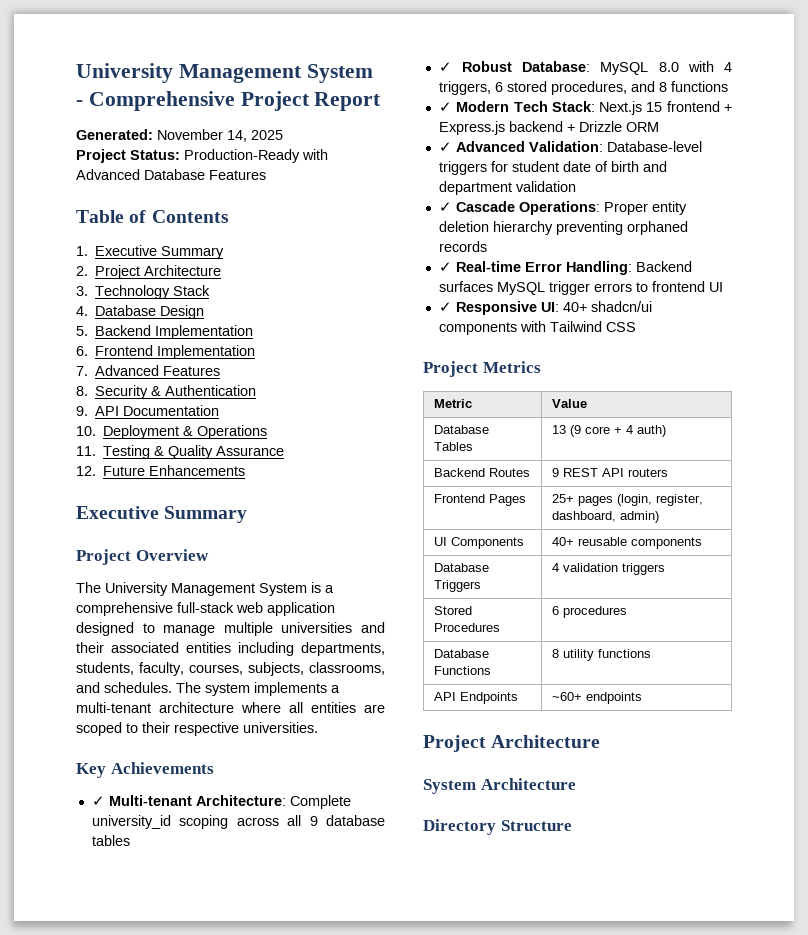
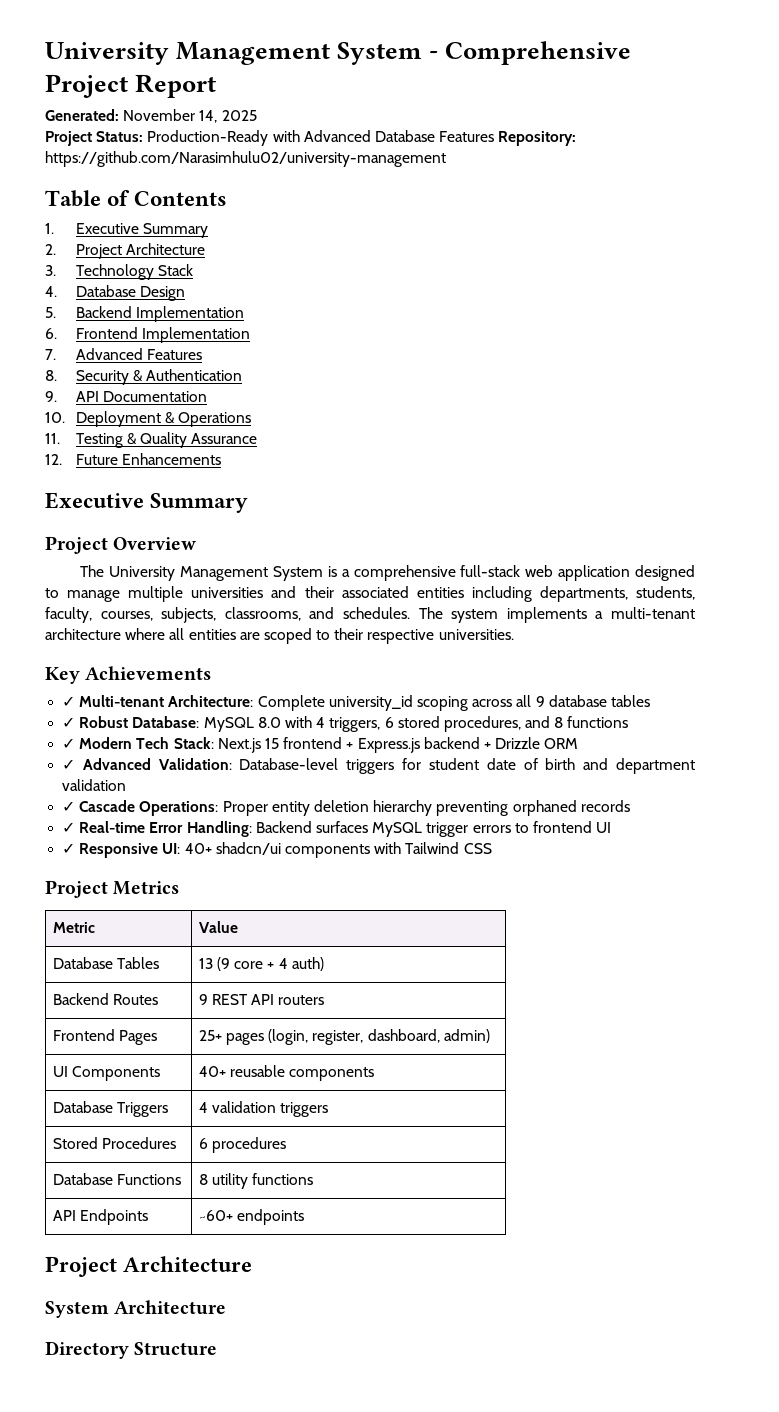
(266, 175) none -> [498,131,577,146] [45,151,446,167] Repository: https://github.com/Narasimhulu02/university-management

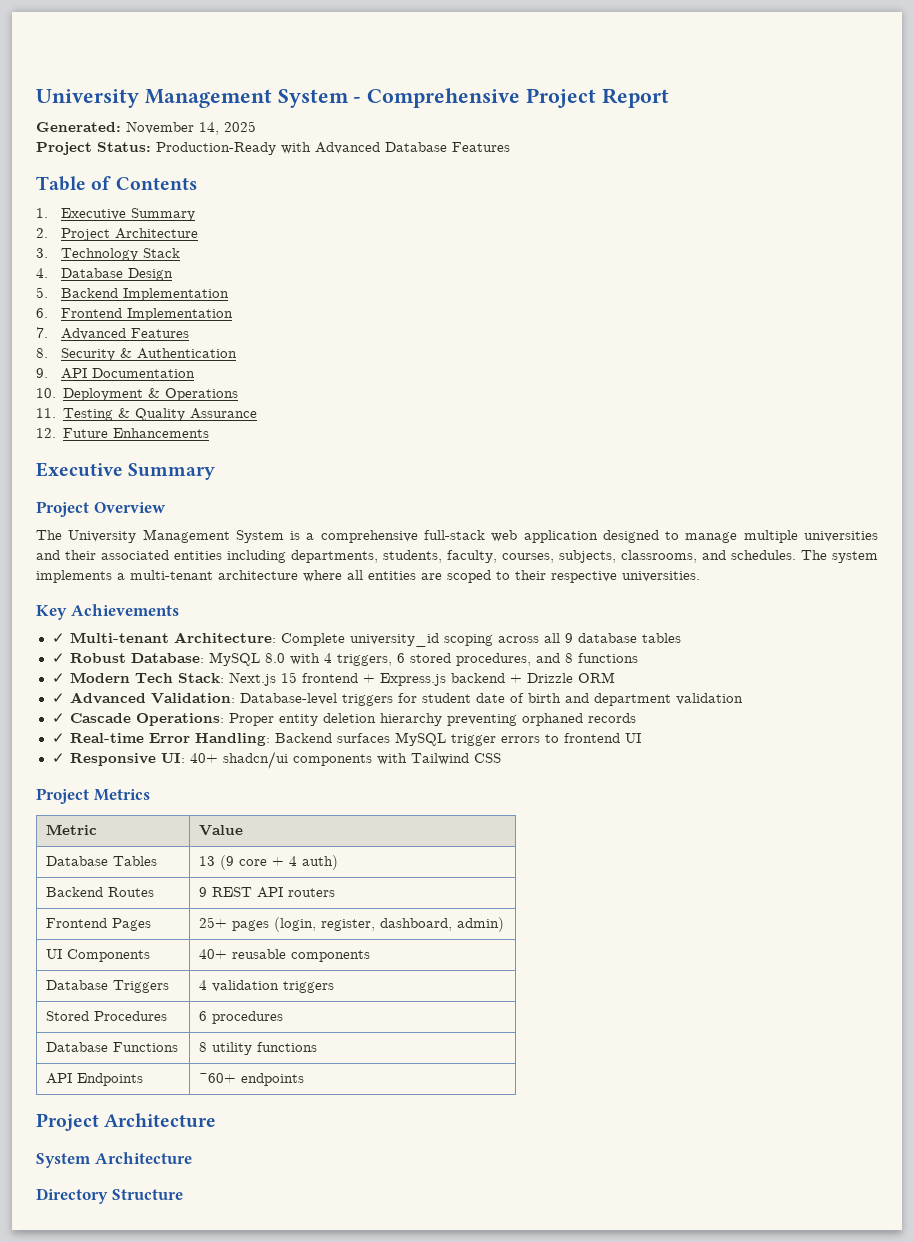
[498,131,577,146] [45,151,446,167] Repository: https://github.com/Narasimhulu02/university-management -> (510, 147) none

